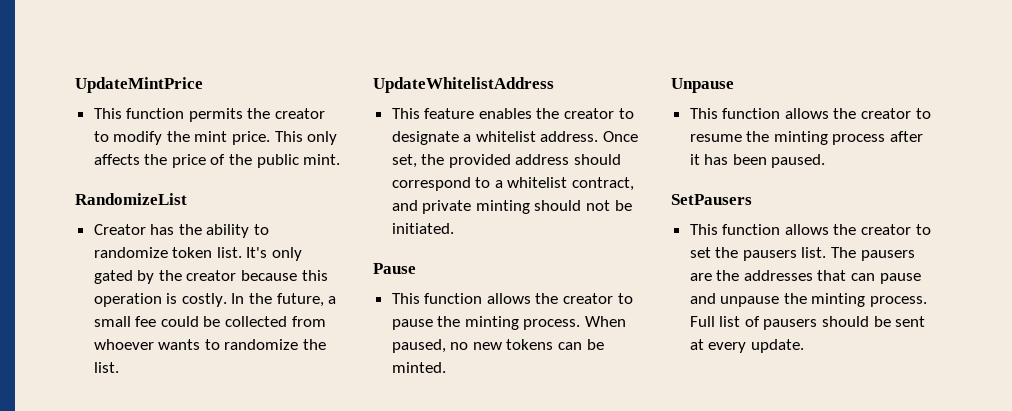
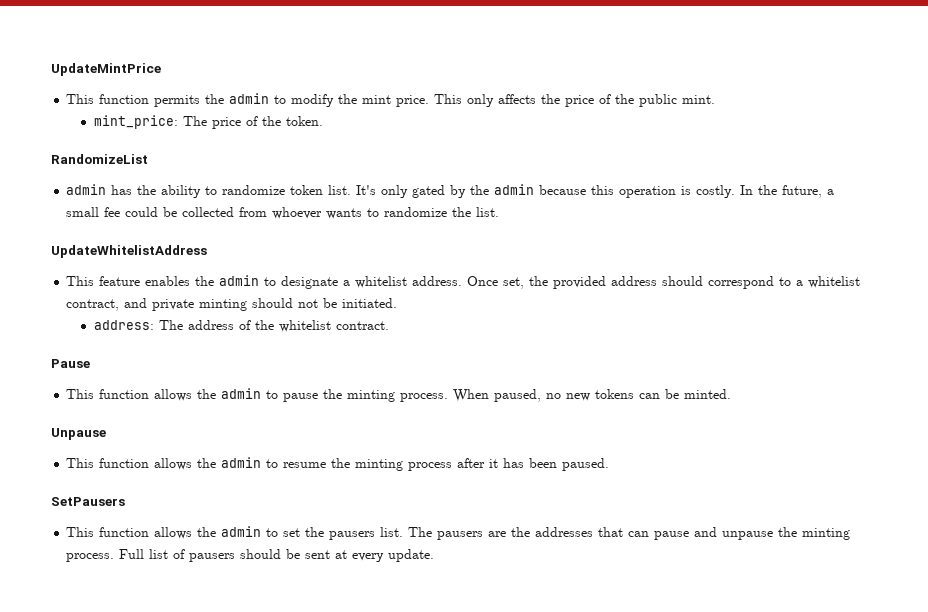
[275,108,326,119] creator -> [229,93,270,104] admin
(341, 159) none -> [93,115,323,129] // mint_price: The price of the token.
[93,224,146,235] Creator -> [66,184,107,195] admin
[186,270,237,281] creator -> [494,184,535,195] admin
[564,108,615,119] creator -> [219,275,260,286] admin
(454, 228) none -> [93,320,389,332] // address: The address of the whitelist contract.
[563,293,614,304] creator -> [221,388,262,399] admin
[861,108,912,119] creator -> [221,457,262,468] admin
[861,224,912,235] creator -> [221,526,262,537] admin

